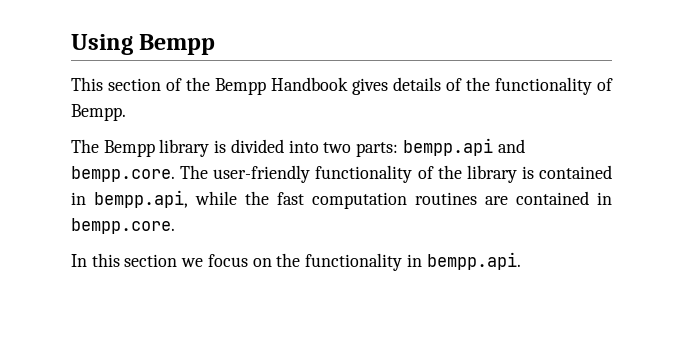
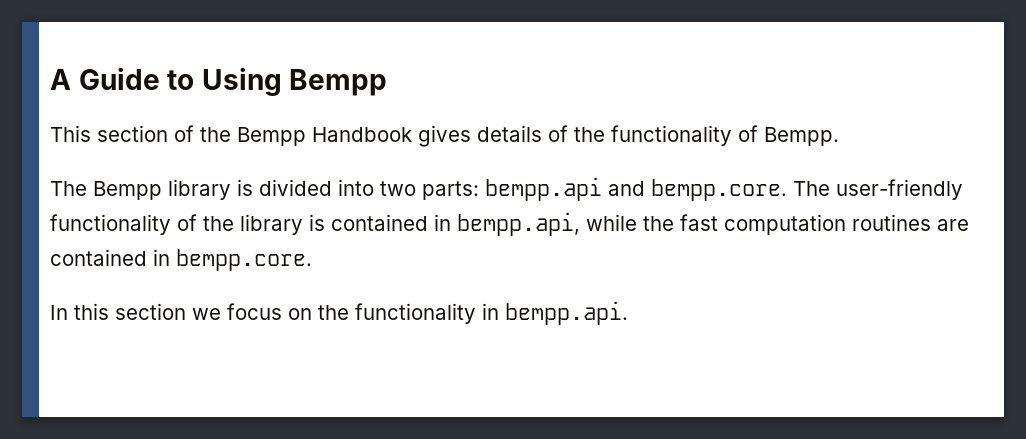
(71, 44) none -> [50,67,195,90] A Guide to

